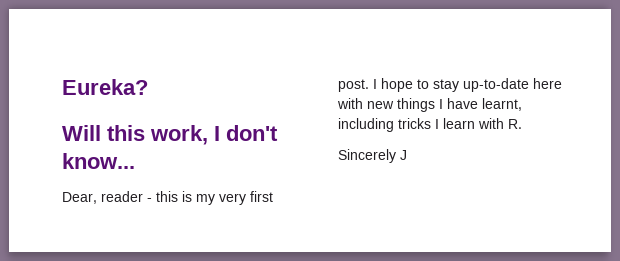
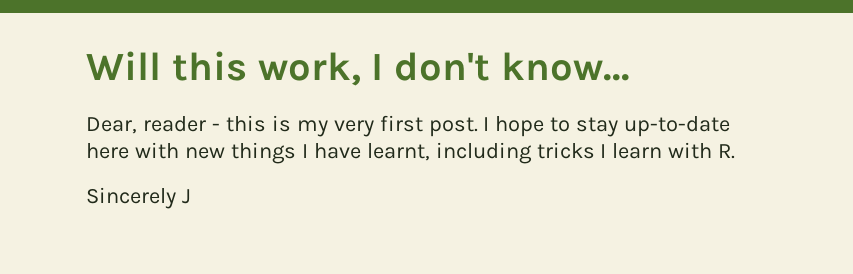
[62,79,148,95] Eureka? // -> (86, 65) none

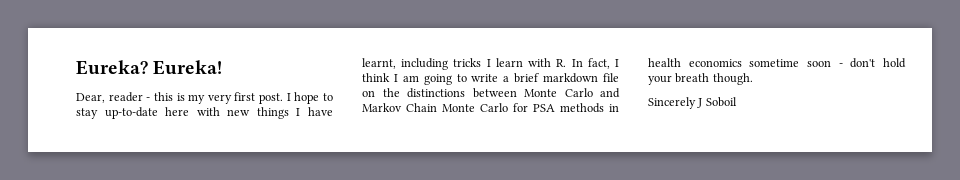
[86,51,630,86] Will this work, I don't know... -> [76,60,223,75] Eureka? Eureka!
(736, 151) none -> [571,58,619,69] [362,73,619,85] [362,88,620,98] [362,103,619,113] [648,58,906,68] [648,73,753,85] In fact, I think I am going to write a brief markdown file on the distinctions between Monte Carlo and Markov Chain Monte Carlo for PSA methods in health economics sometime soon - don't hold your breath though.
(191, 196) none -> [705,97,737,107] Soboil

